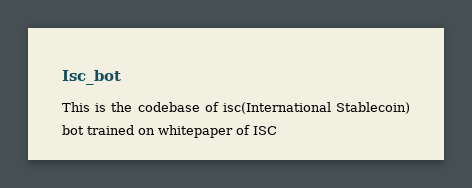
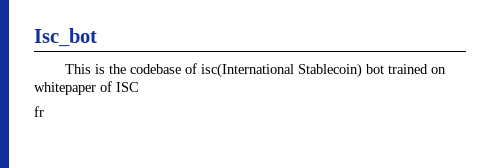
(277, 130) none -> [34,106,44,117] // fr

